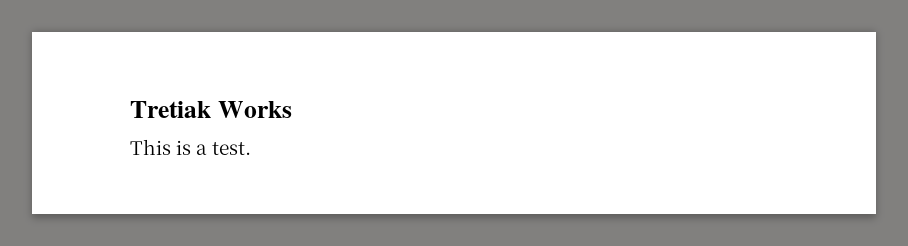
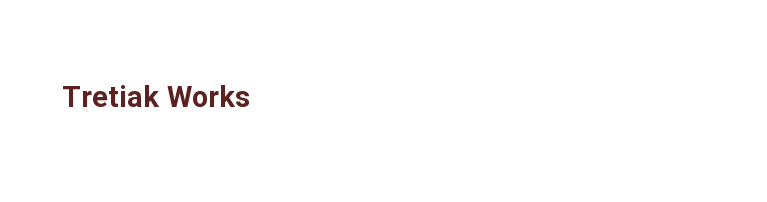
[130,139,252,155] // This is a test. -> (250, 96) none

